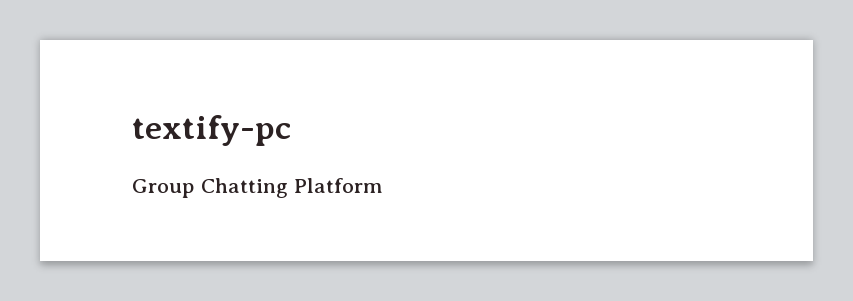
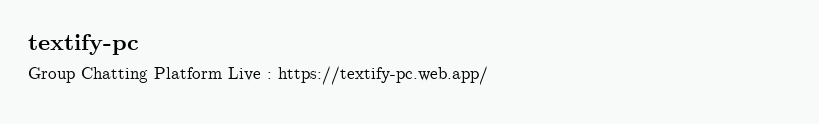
(383, 185) none -> [228,66,488,85] Live : https://textify-pc.web.app/

